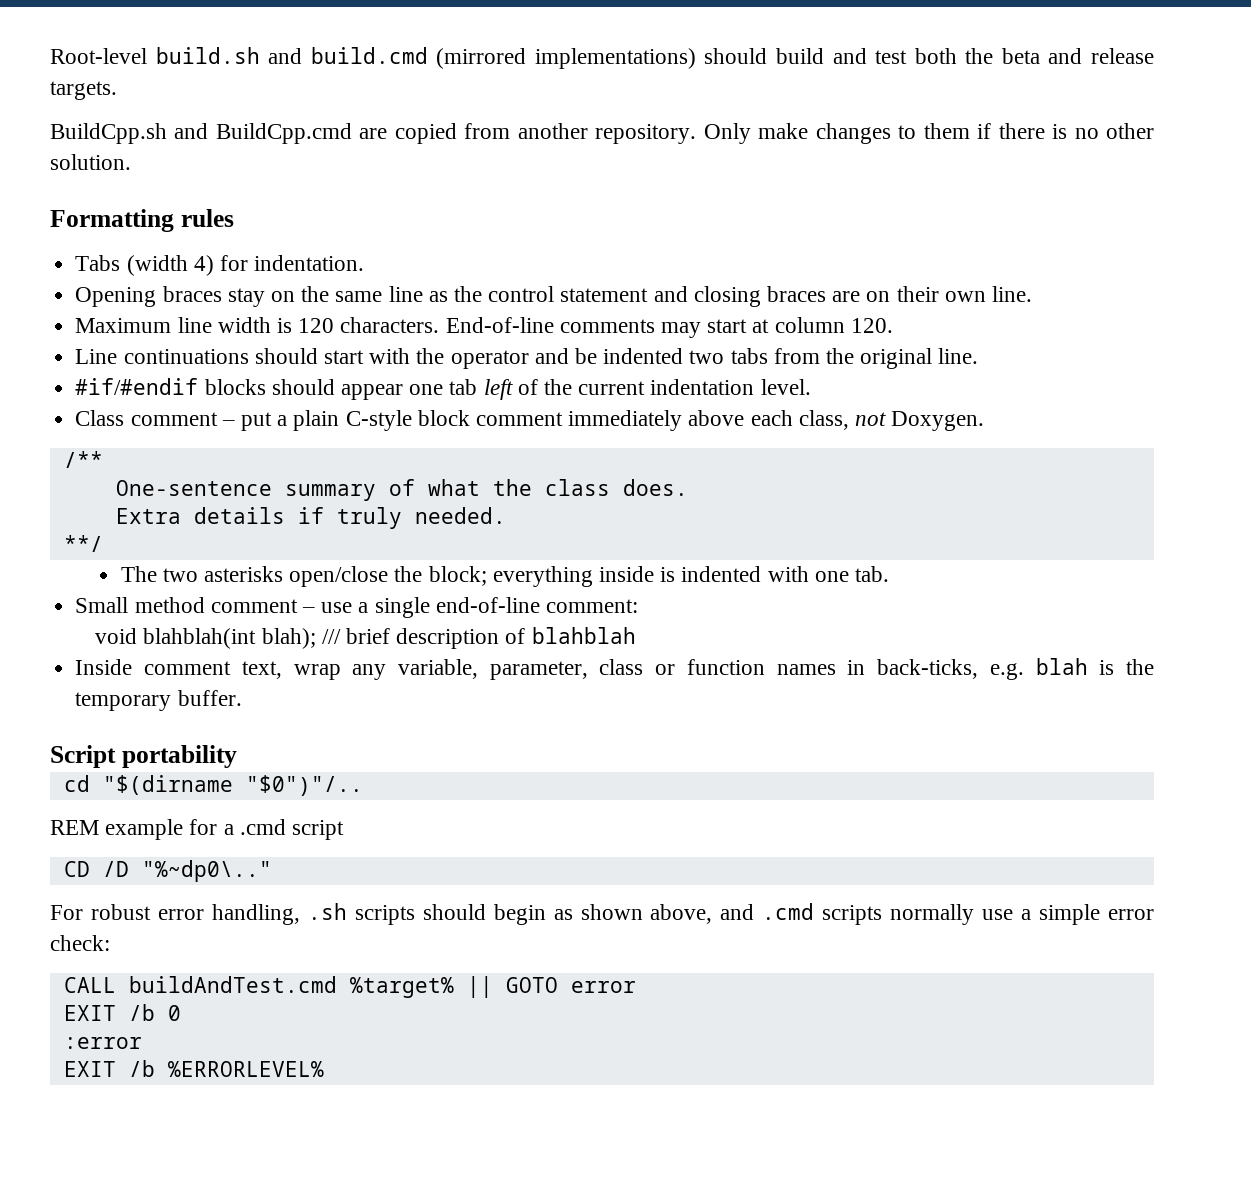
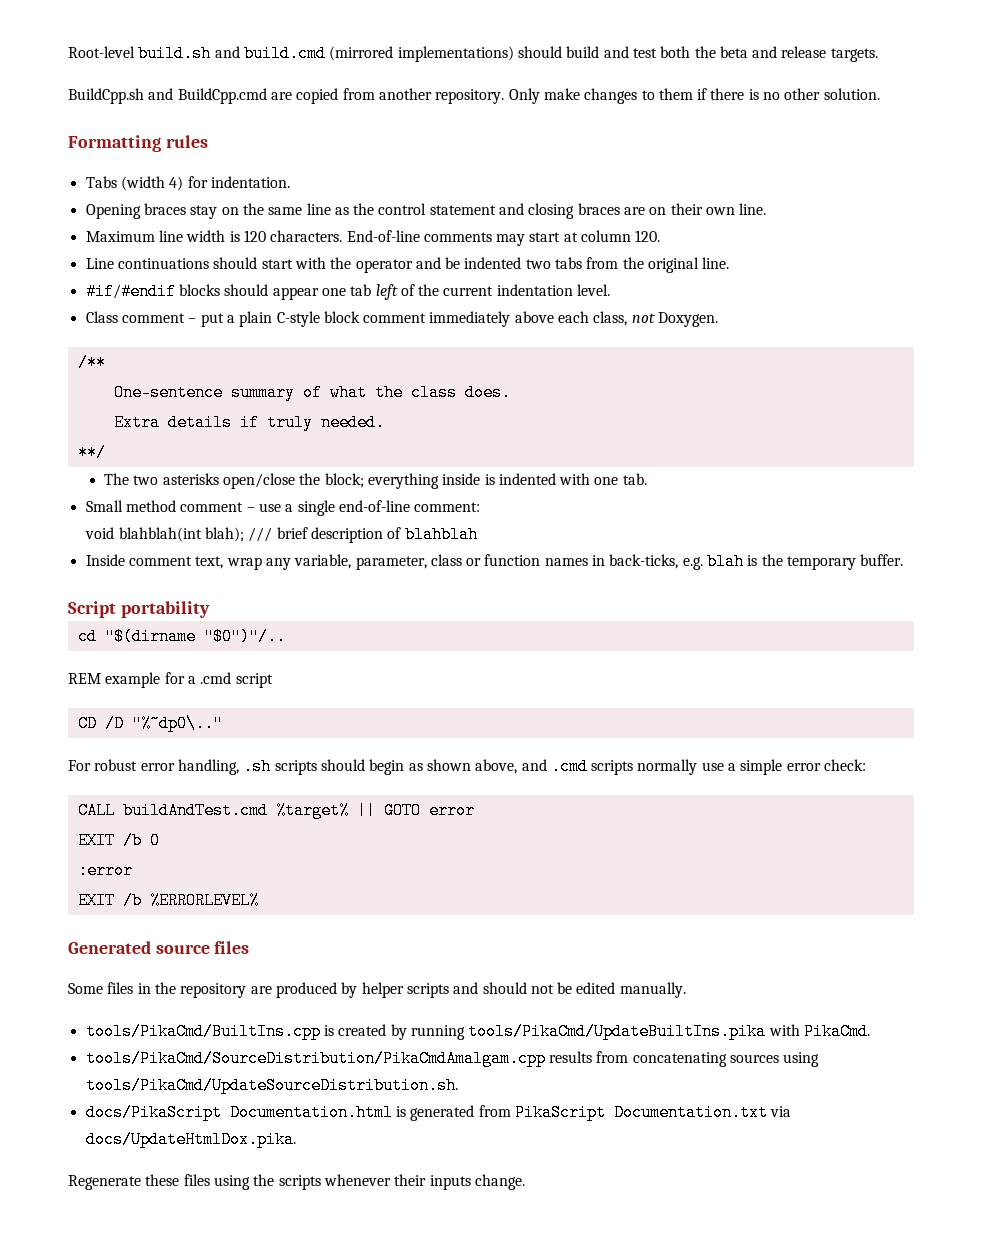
(324, 1069) none -> [68,941,250,954] [68,982,686,998] [85,1023,870,1040] [85,1050,820,1067] [85,1077,458,1094] [85,1104,792,1121] [85,1131,296,1148] [68,1174,525,1190] // Generated source files // Some files in the repository are produced by helper scripts and should not be edited manually. // tools/PikaCmd/BuiltIns.cpp is created by running tools/PikaCmd/UpdateBuiltIns.pika with PikaCmd. // tools/PikaCmd/SourceDistribution/PikaCmdAmalgam.cpp results from concatenating sources using tools/PikaCmd/UpdateSourceDistribution.sh. // docs/PikaScript Documentation.html is generated from PikaScript Documentation.txt via docs/UpdateHtmlDox.pika. // Regenerate these files using the scripts whenever their inputs change.

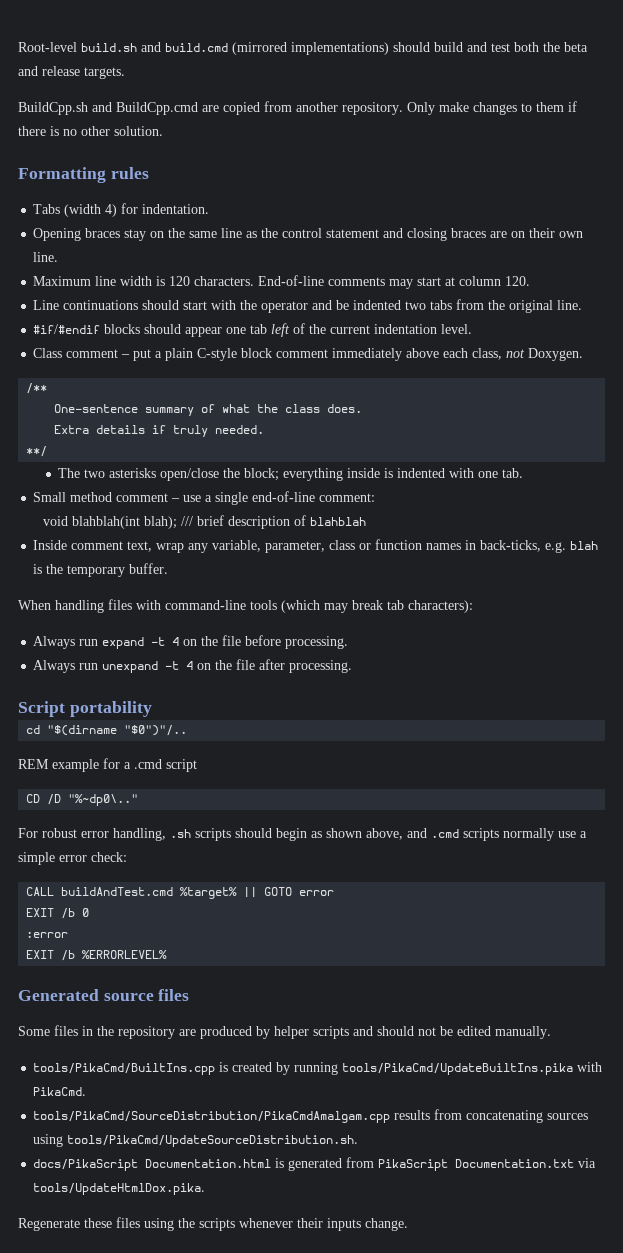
(904, 560) none -> [18,599,473,613] [33,635,349,649] [33,659,353,673] // When handling files with command-line tools (which may break tab characters): // Always run expand -t 4 on the file before processing. // Always run unexpand -t 4 on the file after processing.
[85,1131,296,1148] docs/UpdateHtmlDox.pika. -> [33,1183,206,1195] tools/UpdateHtmlDox.pika.

